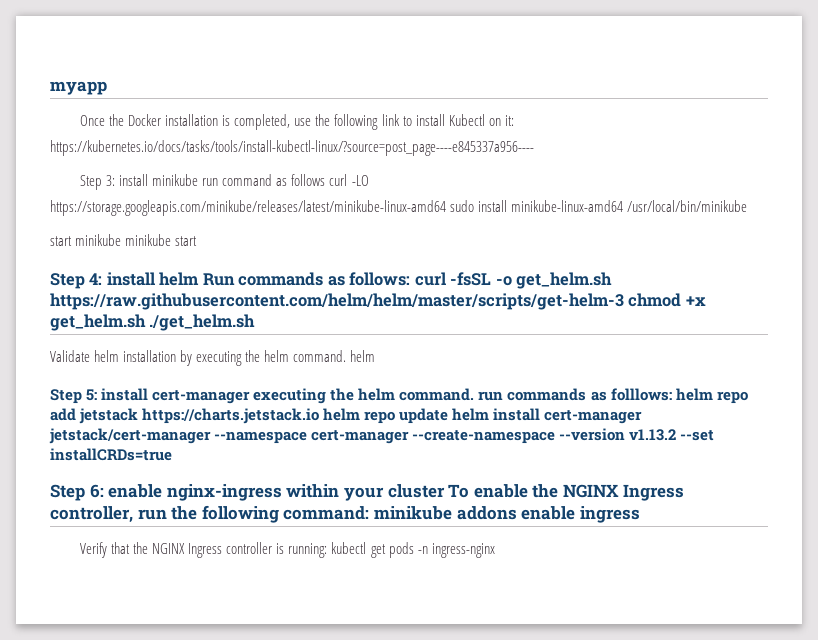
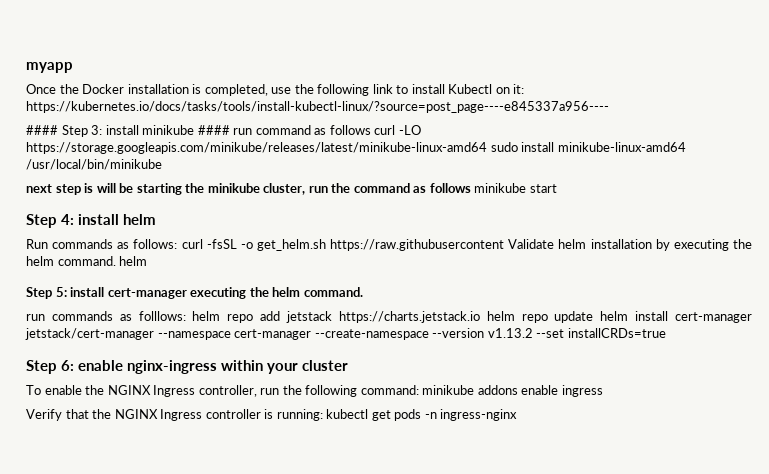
(534, 148) none -> [26,125,58,135] ####
(199, 180) none -> [197,125,230,135] ####
[50,234,122,246] start minikube -> [26,183,471,195] next step is will be starting the minikube cluster, run the command as follows
(200, 279) none -> (156, 219) //
[50,293,706,310] [50,314,256,331] https://raw.githubusercontent.com/helm/helm/master/scripts/get-helm-3 chmod +x get_helm.sh ./get_helm.sh // -> [330,239,505,251] https://raw.githubusercontent
(475, 394) none -> (363, 292) //
(445, 491) none -> (349, 365) //

